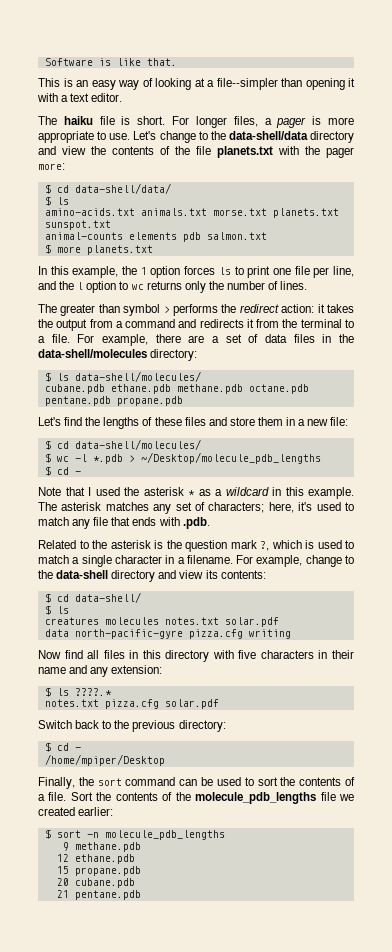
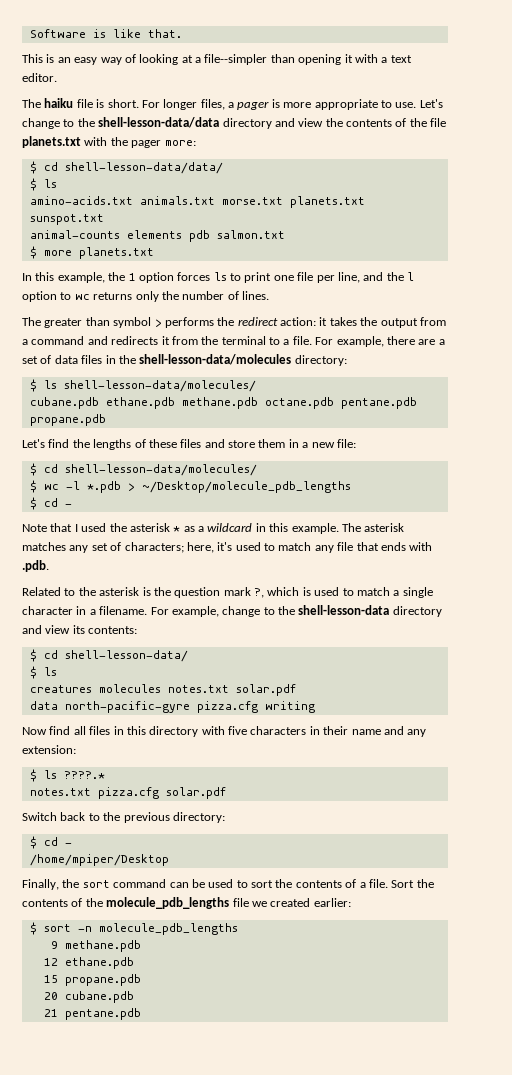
[228,131,308,140] data-shell/data -> [98,117,220,128] shell-lesson-data/data
[74,183,171,194] data-shell/data/ -> [64,162,223,174] shell-lesson-data/data/
[38,349,147,358] data-shell/molecules -> [139,354,292,365] shell-lesson-data/molecules
[74,371,201,382] data-shell/molecules/ -> [63,380,256,392] shell-lesson-data/molecules/
[74,439,201,450] data-shell/molecules/ -> [64,464,257,476] shell-lesson-data/molecules/
[56,570,109,579] data-shell -> [298,605,390,615] shell-lesson-data
[74,592,141,603] data-shell/ -> [64,650,188,662] shell-lesson-data/

